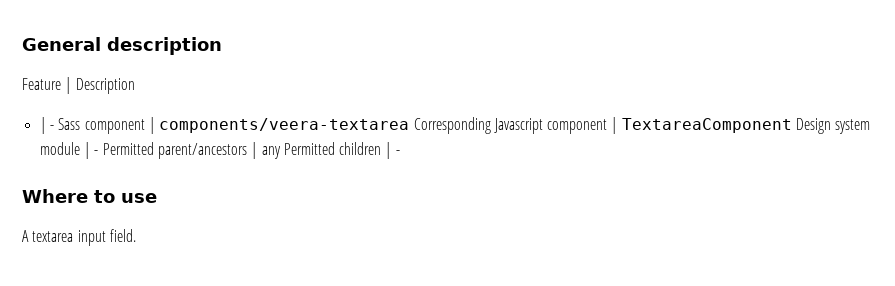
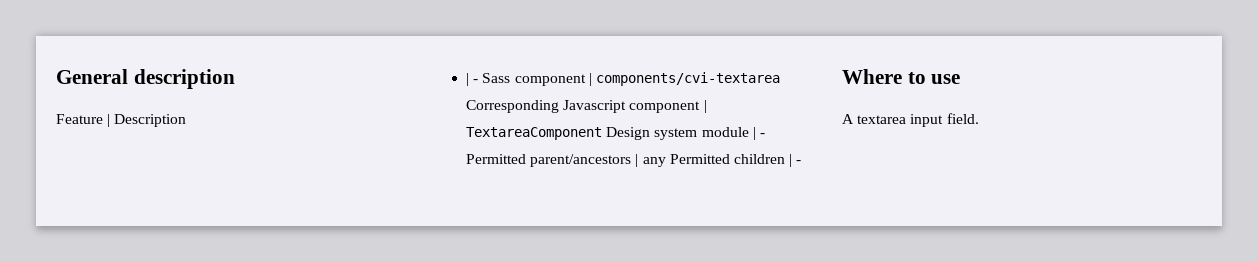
[159,118,410,133] components/veera-textarea -> [595,72,780,86] components/cvi-textarea

